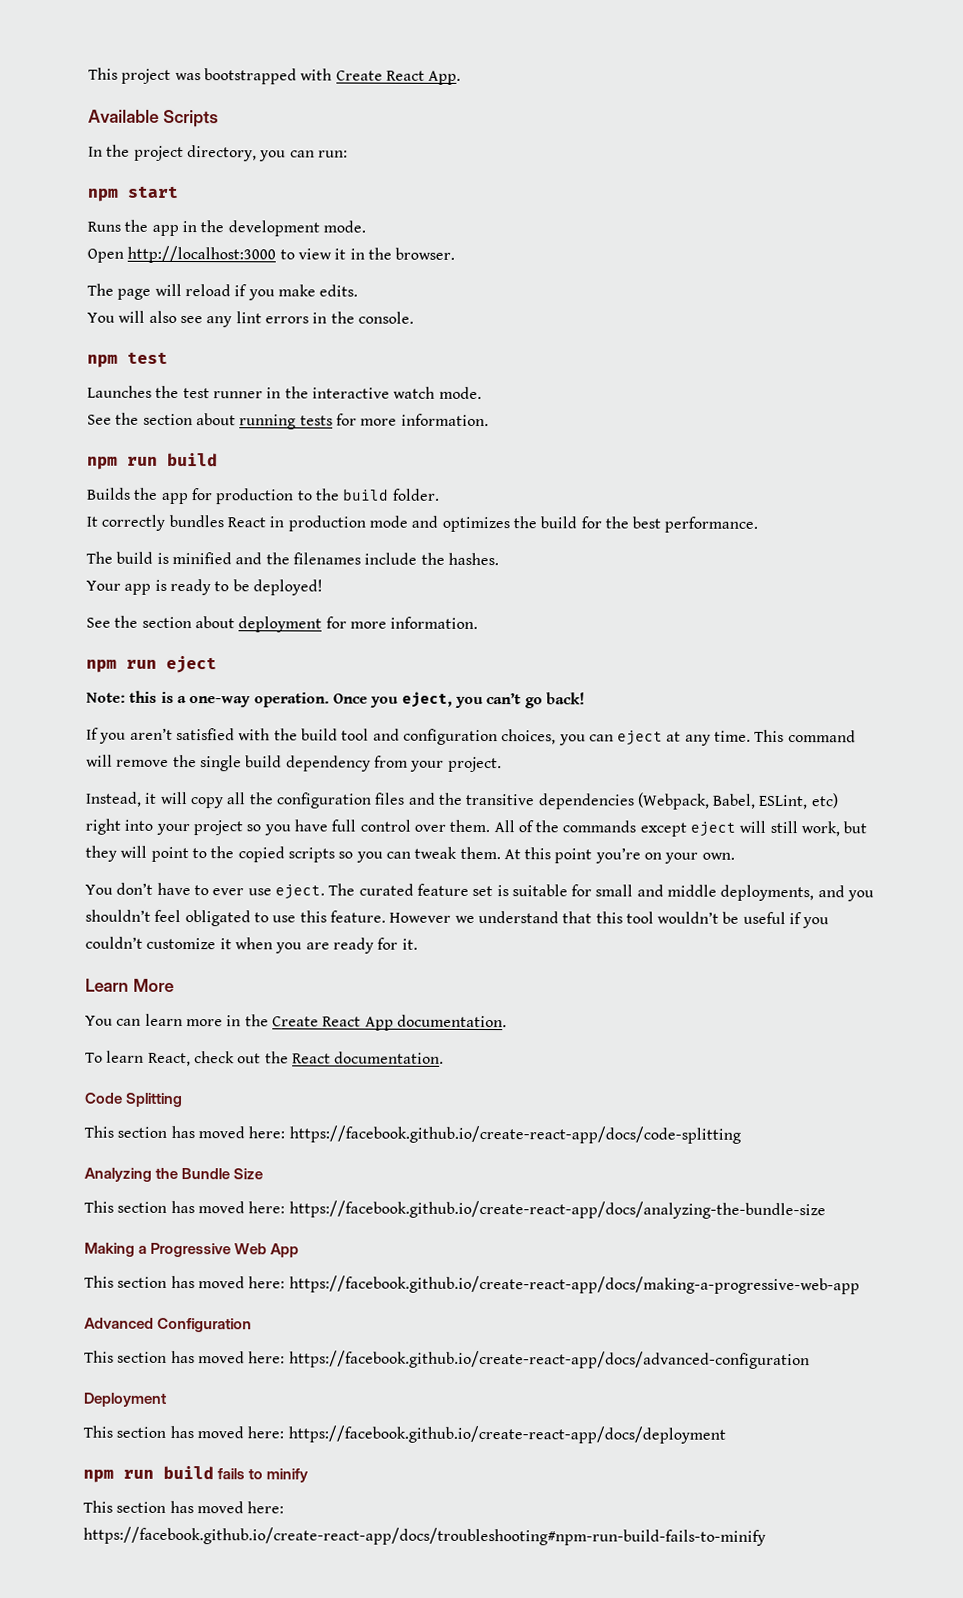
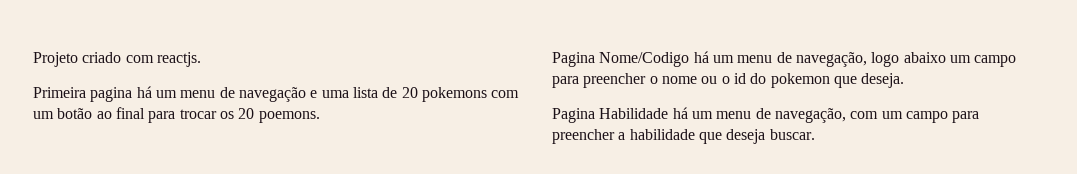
[88,67,462,85] [88,109,219,128] [88,144,348,162] [87,185,179,202] [87,219,366,237] [87,245,456,264] [87,283,359,301] [87,310,414,328] [87,351,168,368] [87,385,482,399] [87,412,489,430] [87,452,218,470] [86,487,440,505] [86,514,759,533] [86,551,499,566] [86,578,323,596] [86,615,479,633] [86,655,217,674] [86,690,585,709] [86,727,856,746] [86,754,502,773] [85,791,839,810] [85,818,868,837] [85,845,735,864] [85,882,875,902] [85,909,830,929] [85,936,418,954] [85,978,174,992] [85,1013,507,1031] [85,1050,445,1067] [84,1092,184,1108] [84,1125,741,1144] [84,1167,264,1182] [84,1200,826,1220] [84,1242,300,1258] [84,1275,860,1295] [84,1317,253,1333] [84,1350,810,1370] [83,1392,167,1407] [83,1425,726,1444] [83,1465,309,1483] [83,1500,285,1514] [83,1526,766,1546] This project was bootstrapped with Create React App. // Available Scripts // In the project directory, you can run: // npm start // Runs the app in the development mode. // Open http://localhost:3000 to view it in the browser. // The page will reload if you make edits. // You will also see any lint errors in the console. // npm test // Launches the test runner in the interactive watch mode. // See the section about running tests for more information. // npm run build // Builds the app for production to the build folder. // It correctly bundles React in production mode and optimizes the build for the best performance. // The build is minified and the filenames include the hashes. // Your app is ready to be deployed! // See the section about deployment for more information. // npm run eject // Note: this is a one-way operation. Once you eject, you can’t go back! // If you aren’t satisfied with the build tool and configuration choices, you can eject at any time. This command will remove the single build dependency from your project. // Instead, it will copy all the configuration files and the transitive dependencies (Webpack, Babel, ESLint, etc) right into your project so you have full control over them. All of the commands except eject will still work, but they will point to the copied scripts so you can tweak them. At this point you’re on your own. // You don’t have to ever use eject. The curated feature set is suitable for small and middle deployments, and you shouldn’t feel obligated to use this feature. However we understand that this tool wouldn’t be useful if you couldn’t customize it when you are ready for it. // Learn More // You can learn more in the Create React App documentation. // To learn React, check out the React documentation. // Code Splitting // This section has moved here: https://facebook.github.io/create-react-app/docs/code-splitting // Analyzing the Bundle Size // This section has moved here: https://facebook.github.io/create-react-app/docs/analyzing-the-bundle-size // Making a Progressive Web App // This section has moved here: https://facebook.github.io/create-react-app/docs/making-a-progressive-web-app // Advanced Configuration // This section has moved here: https://facebook.github.io/create-react-app/docs/advanced-configuration // Deployment // This section has moved here: https://facebook.github.io/create-react-app/docs/deployment // npm run build fails to minify // This section has moved here: https://facebook.github.io/create-react-app/docs/troubleshooting#npm-run-build-fails-to-minify -> [33,52,201,67] [33,86,520,102] [33,107,320,123] [552,51,1017,67] [552,73,905,88] [552,107,980,123] [552,129,815,144] Projeto criado com reactjs. // Primeira pagina há um menu de navegação e uma lista de 20 pokemons com um botão ao final para trocar os 20 poemons. // Pagina Nome/Codigo há um menu de navegação, logo abaixo um campo para preencher o nome ou o id do pokemon que deseja. // Pagina Habilidade há um menu de navegação, com um campo para preencher a habilidade que deseja buscar.

